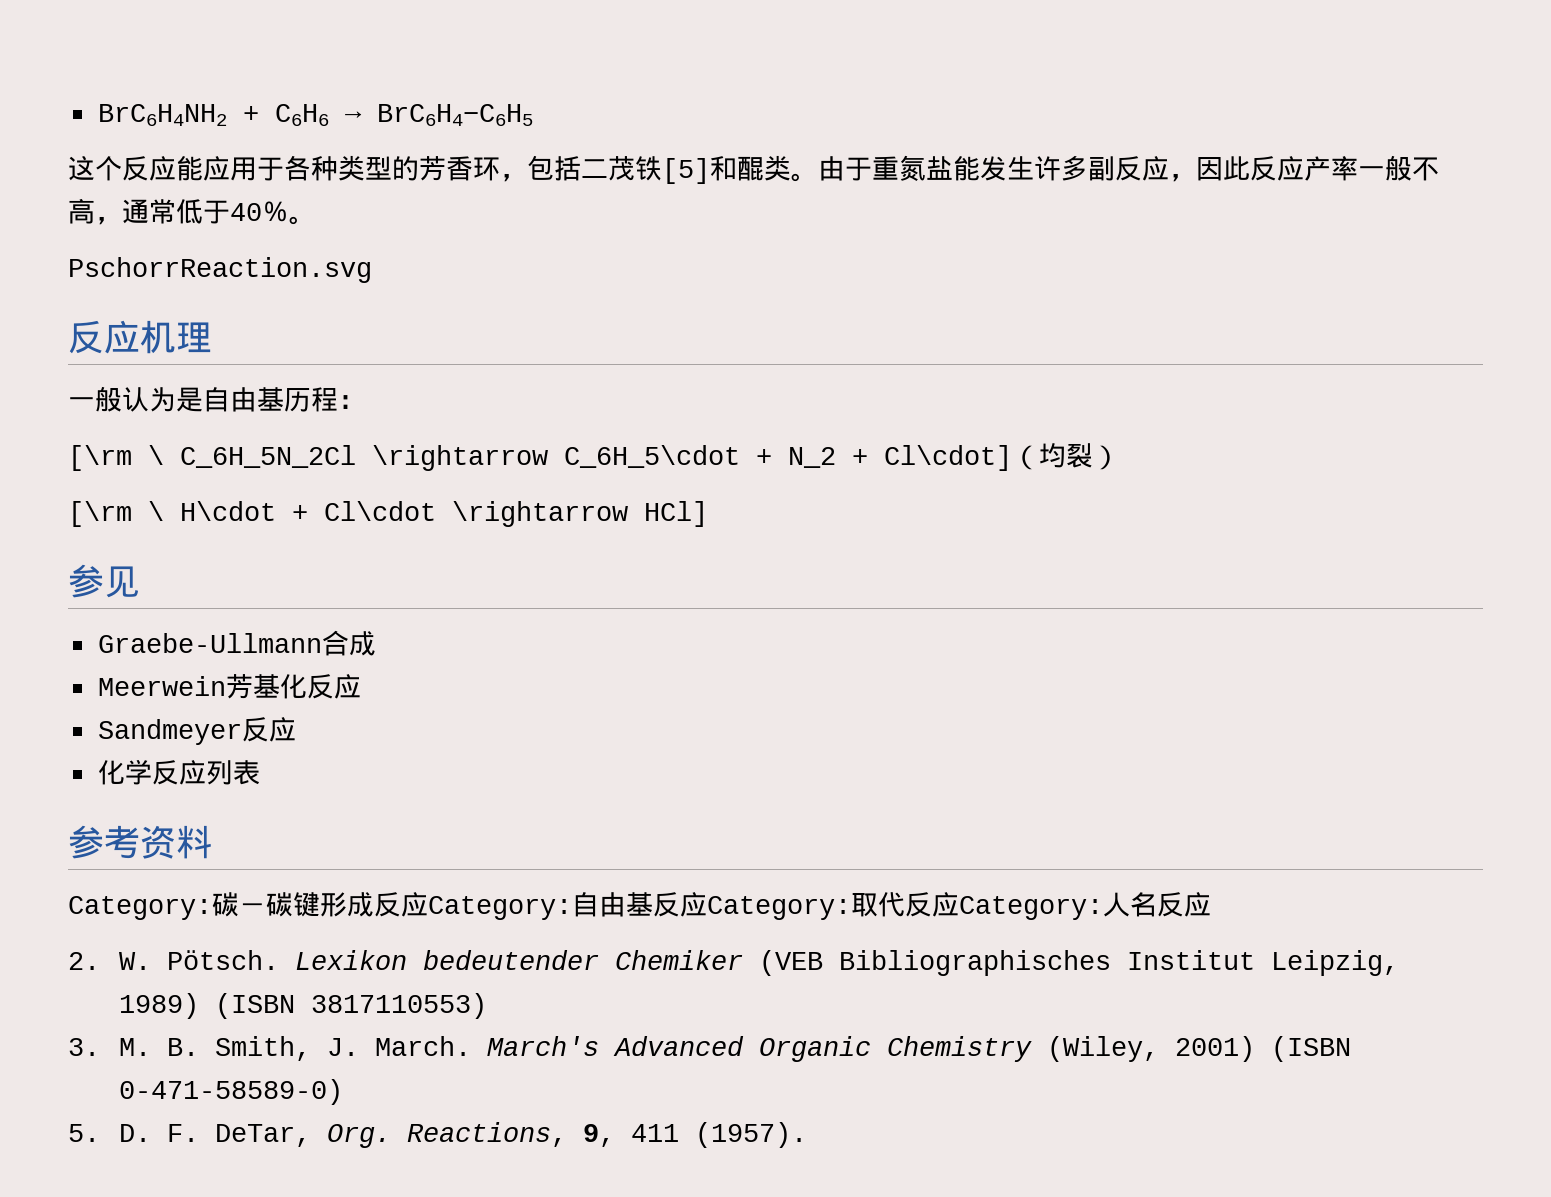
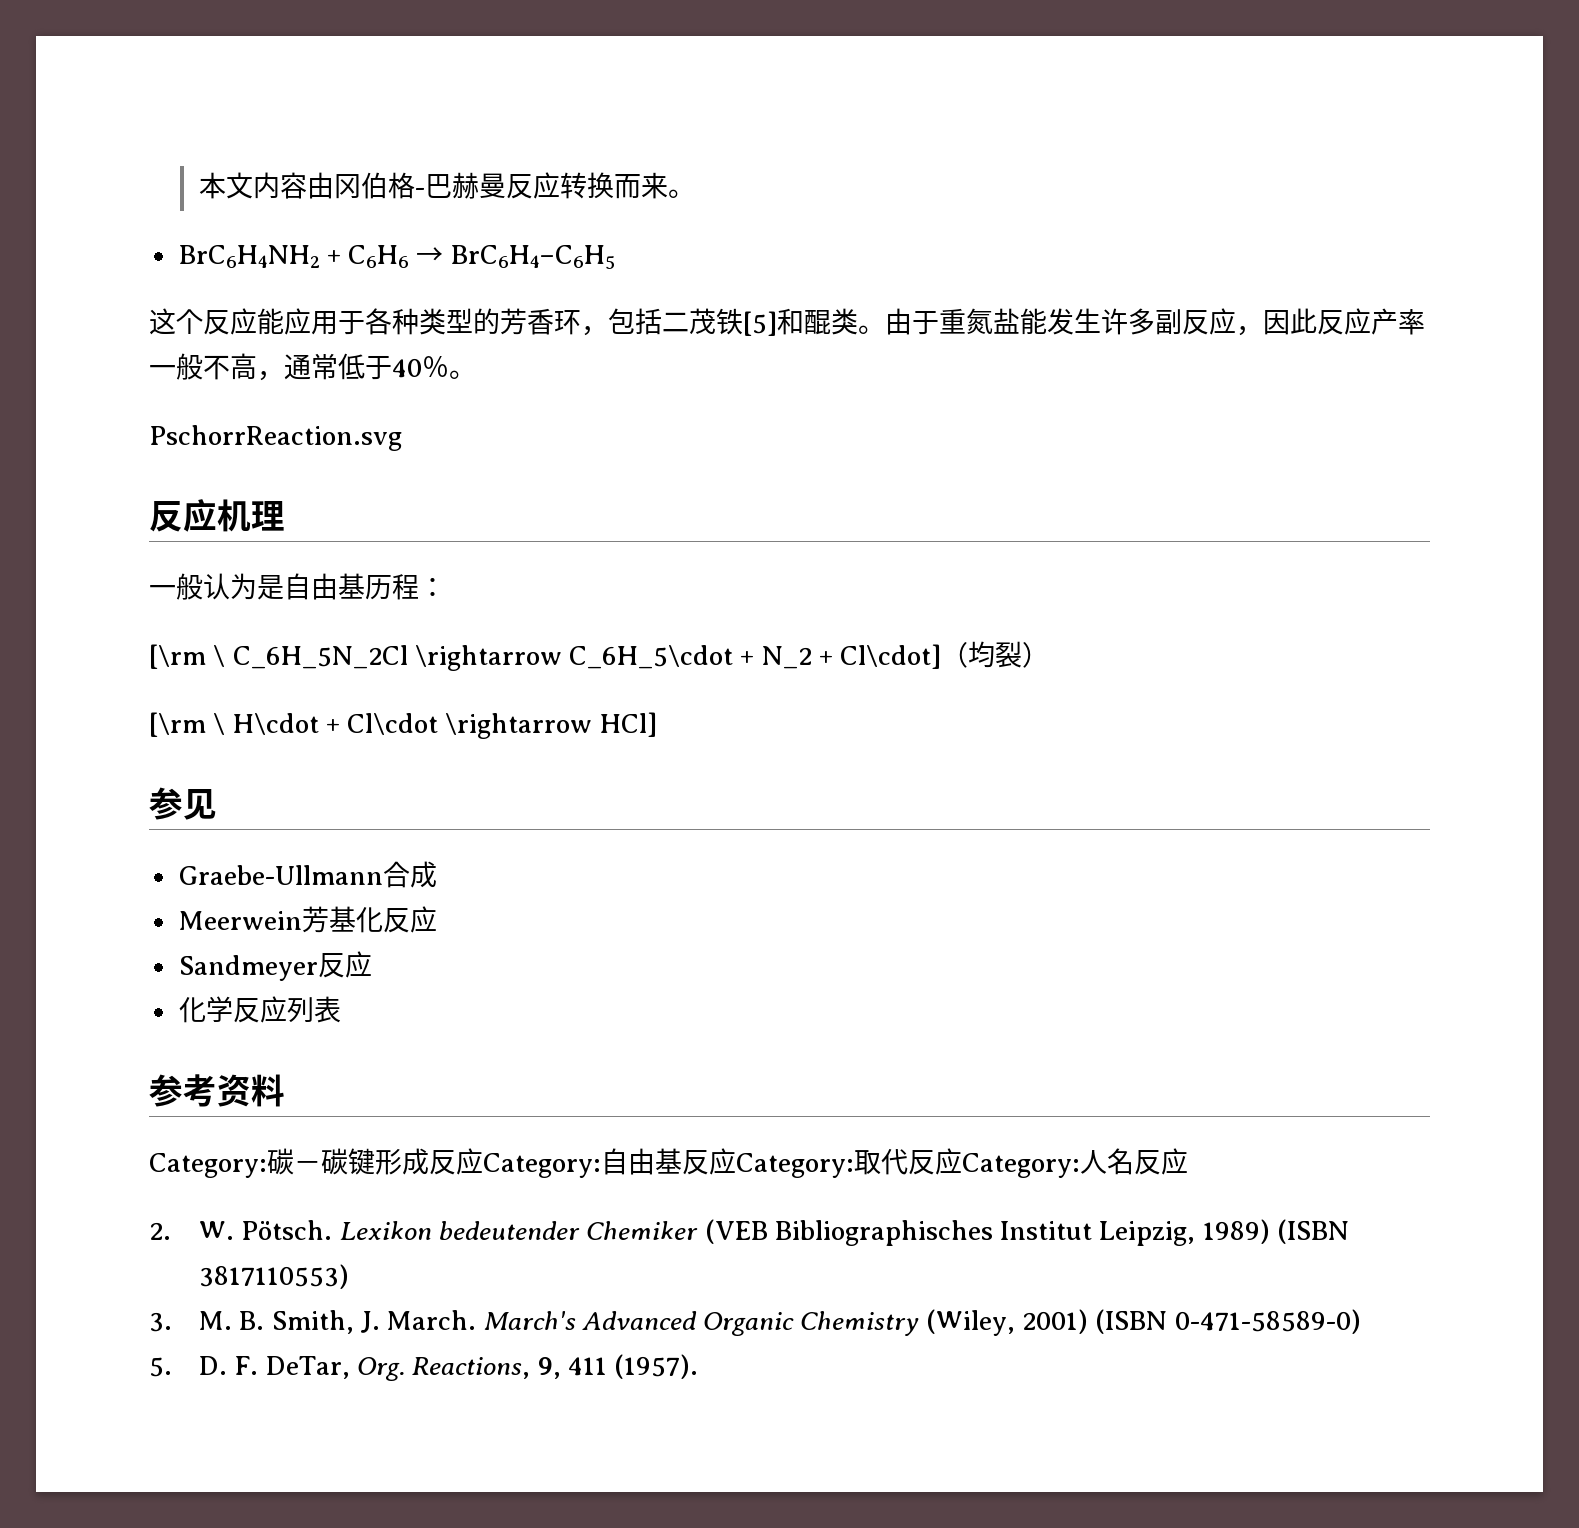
(97, 115) none -> [199,172,696,199] 本文内容由冈伯格-巴赫曼反应转换而来。 //

